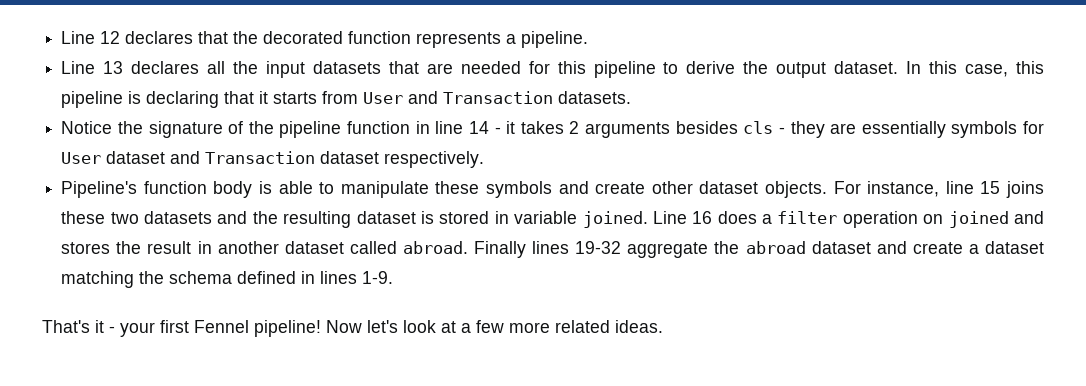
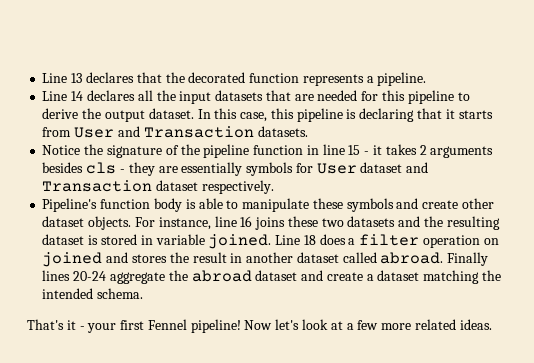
[61,31,121,44] Line 12 -> [42,73,83,83] Line 13
[103,61,124,74] 13 -> [71,91,84,101] 14
[468,121,489,134] 14 -> [348,145,361,155] 15
[980,181,1001,194] 15 -> [240,216,253,227] 16
[692,211,713,224] 16 -> [303,235,316,245] 18
[575,241,622,254] 19-32 -> [73,271,107,281] 20-24
[169,271,394,284] schema defined in lines 1-9. -> [42,288,144,299] intended schema.

